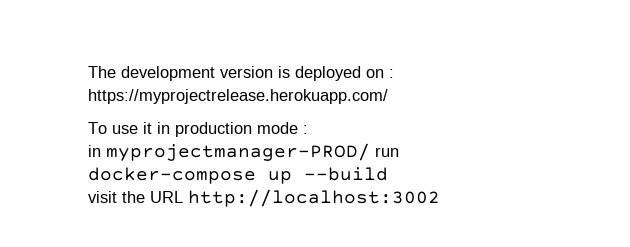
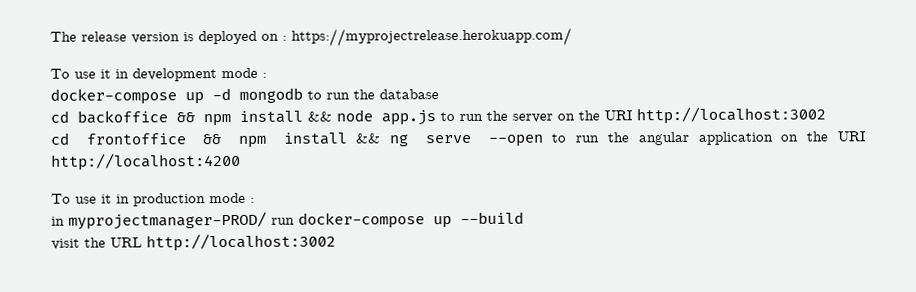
[121,66,215,81] development -> [81,31,127,42] release
(388, 96) none -> [50,67,267,82] [50,87,439,105] [50,106,826,127] [50,131,865,148] [51,152,241,171] // To use it in development mode : // docker-compose up -d mongodb to run the database // cd backoffice && npm install && node app.js to run the server on the URI http://localhost:3002 // cd frontoffice && npm install && ng serve --open to run the angular application on the URI http://localhost:4200

